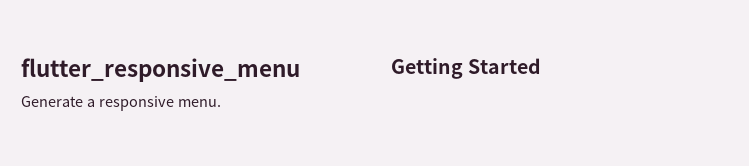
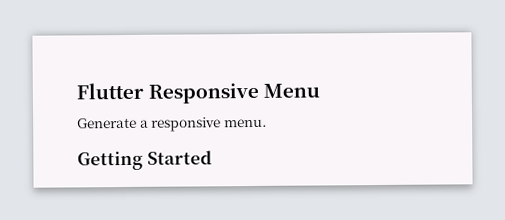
[21,58,300,82] flutter_responsive_menu -> [76,82,321,104] Flutter Responsive Menu

